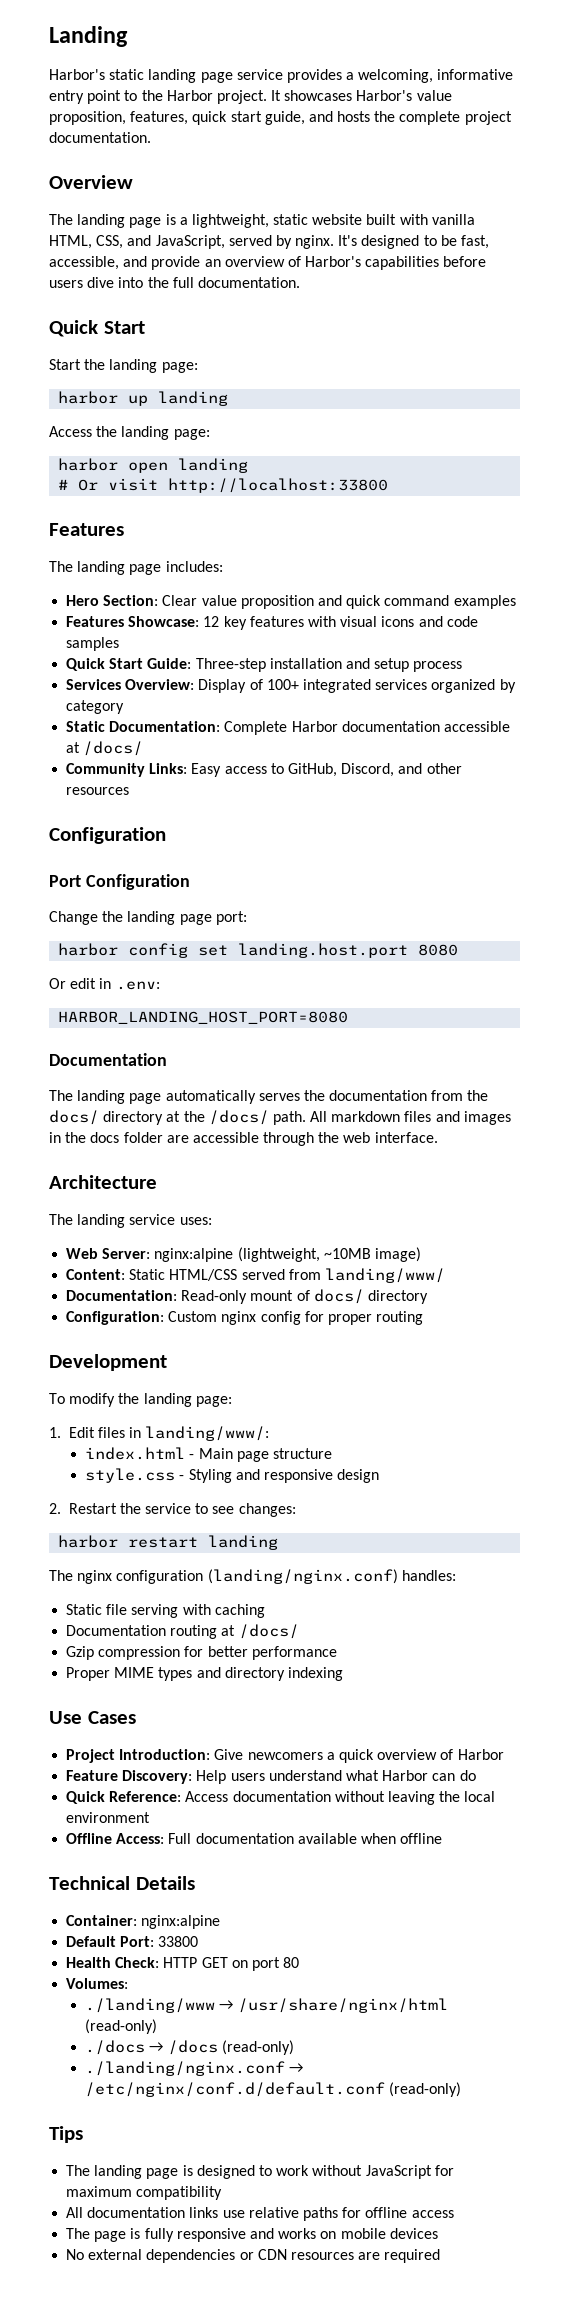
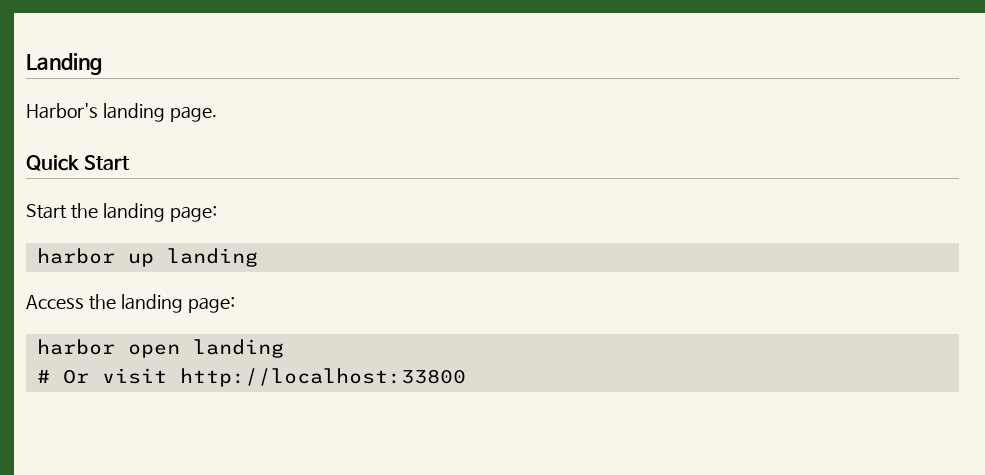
[109,69,514,83] [49,90,452,104] [49,111,512,125] [49,132,151,143] [49,175,133,189] [49,214,475,228] [49,235,490,249] [49,256,487,270] [49,277,300,288] static landing page service provides a welcoming, informative entry point to the Harbor project. It showcases Harbor's value proposition, features, quick start guide, and hosts the complete project documentation. // Overview // The landing page is a lightweight, static website built with vanilla HTML, CSS, and JavaScript, served by nginx. It's designed to be fast, accessible, and provide an overview of Harbor's capabilities before users dive into the full documentation. -> [102,103,217,122] landing page.
[49,523,124,536] [49,561,223,575] [66,595,516,609] [66,616,478,630] [66,637,120,651] [66,658,463,672] [66,679,516,693] [66,700,125,714] [66,721,510,735] [66,741,144,756] [66,763,462,777] [66,787,130,795] [49,827,166,844] [49,874,190,890] [49,911,247,925] [58,943,459,958] [49,978,160,990] [58,1011,349,1024] [49,1053,167,1066] [49,1090,489,1104] [49,1110,511,1125] [49,1132,438,1146] [49,1175,157,1189] [49,1214,212,1228] [66,1247,421,1262] [66,1268,445,1283] [66,1289,428,1304] [66,1311,424,1325] [49,1354,167,1371] [49,1393,232,1407] [49,1426,270,1441] [85,1447,332,1462] [85,1468,380,1483] [49,1503,296,1517] [58,1535,279,1550] [49,1569,456,1584] [66,1604,265,1618] [66,1624,299,1639] [66,1646,337,1660] [66,1667,343,1681] [49,1711,136,1724] [66,1749,504,1763] [66,1770,476,1784] [66,1791,496,1805] [66,1812,151,1823] [66,1833,443,1844] [49,1876,195,1890] [66,1915,221,1929] [66,1936,199,1947] [66,1957,300,1971] [66,1978,129,1989] [85,1998,448,2013] [85,2019,158,2034] [85,2040,294,2055] [85,2061,304,2076] [85,2082,462,2097] [49,2126,83,2143] [66,2165,454,2179] [66,2186,223,2200] [66,2207,454,2221] [66,2228,438,2242] [66,2249,441,2263] // Features // The landing page includes: // Hero Section: Clear value proposition and quick command examples // Features Showcase: 12 key features with visual icons and code samples // Quick Start Guide: Three-step installation and setup process // Services Overview: Display of 100+ integrated services organized by category // Static Documentation: Complete Harbor documentation accessible at /docs/ // Community Links: Easy access to GitHub, Discord, and other resources // Configuration // Port Configuration // Change the landing page port: // harbor config set landing.host.port 8080 // Or edit in .env: // HARBOR_LANDING_HOST_PORT=8080 // Documentation // The landing page automatically serves the documentation from the docs/ directory at the /docs/ path. All markdown files and images in the docs folder are accessible through the web interface. // Architecture // The landing service uses: // Web Server: nginx:alpine (lightweight, ~10MB image) // Content: Static HTML/CSS served from landing/www/ // Documentation: Read-only mount of docs/ directory // Configuration: Custom nginx config for proper routing // Development // To modify the landing page: // 1. Edit files in landing/www/: // index.html - Main page structure // style.css - Styling and responsive design // 2. Restart the service to see changes: // harbor restart landing // The nginx configuration (landing/nginx.conf) handles: // Static file serving with caching // Documentation routing at /docs/ // Gzip compression for better performance // Proper MIME types and directory indexing // Use Cases // Project Introduction: Give newcomers a quick overview of Harbor // Feature Discovery: Help users understand what Harbor can do // Quick Reference: Access documentation without leaving the local environment // Offline Access: Full documentation available when offline // Technical Details // Container: nginx:alpine // Default Port: 33800 // Health Check: HTTP GET on port 80 // Volumes: // ./landing/www → /usr/share/nginx/html (read-only) // ./docs → /docs (read-only) // ./landing/nginx.conf → /etc/nginx/conf.d/default.conf (read-only) // Tips // The landing page is designed to work without JavaScript for maximum compatibility // All documentation links use relative paths for offline access // The page is fully responsive and works on mobile devices // No external dependencies or CDN resources are required -> (466, 377) none

